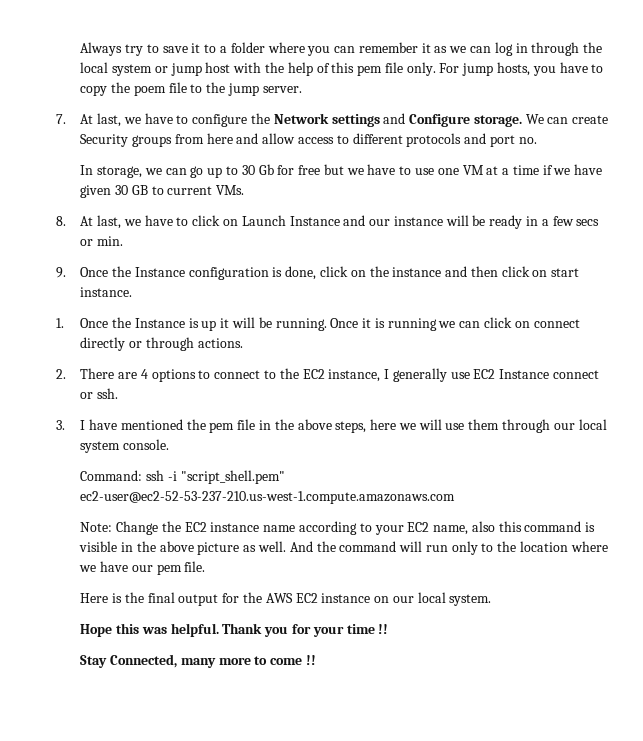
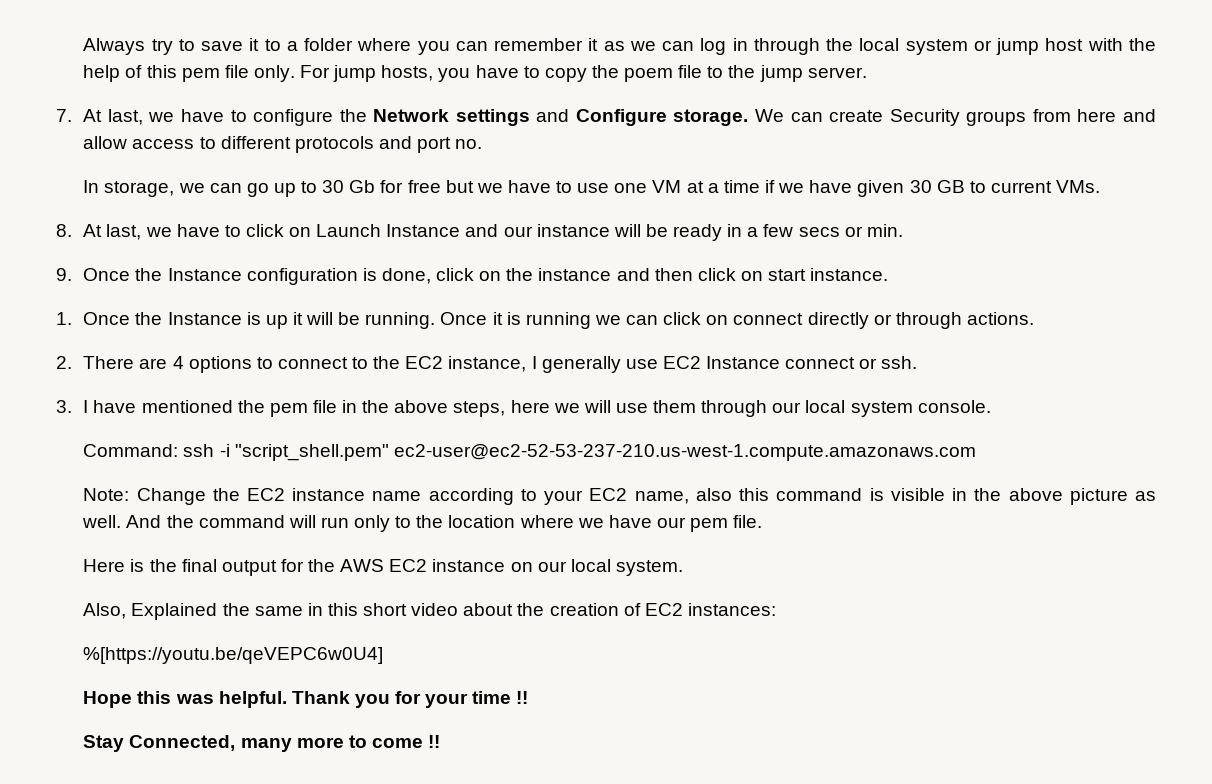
(492, 600) none -> [83,603,776,620] [83,647,384,664] // Also, Explained the same in this short video about the creation of EC2 instances: // %[https://youtu.be/qeVEPC6w0U4]

